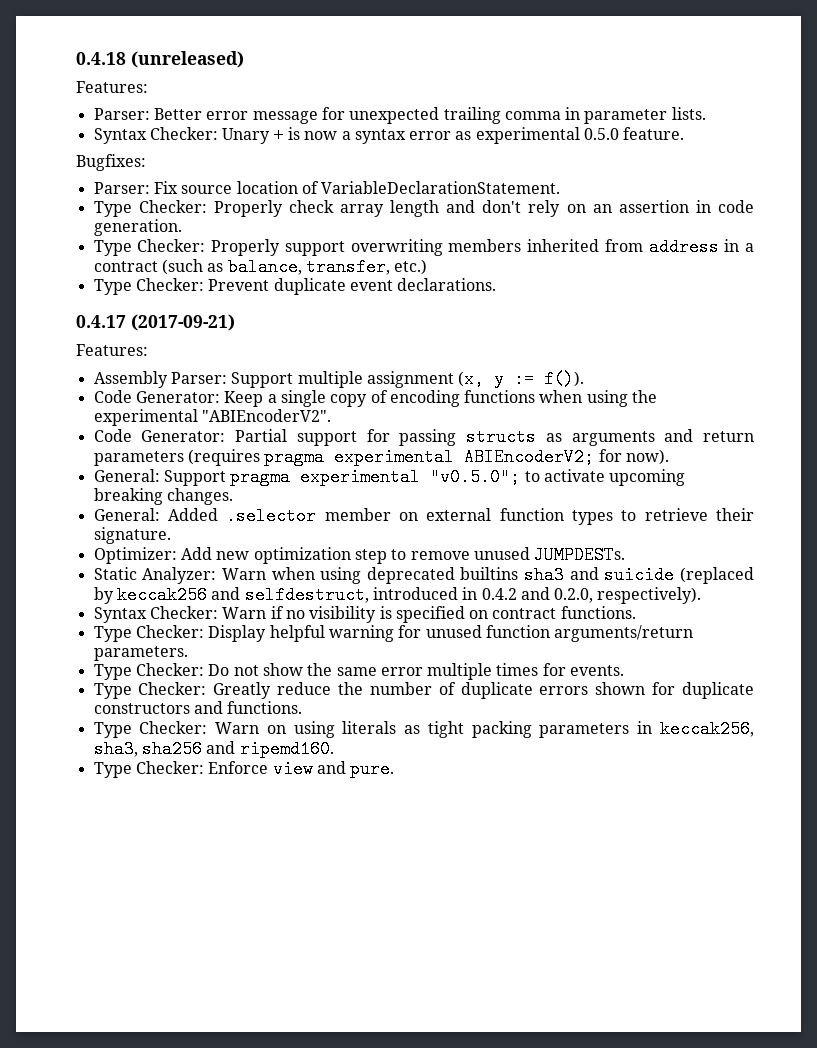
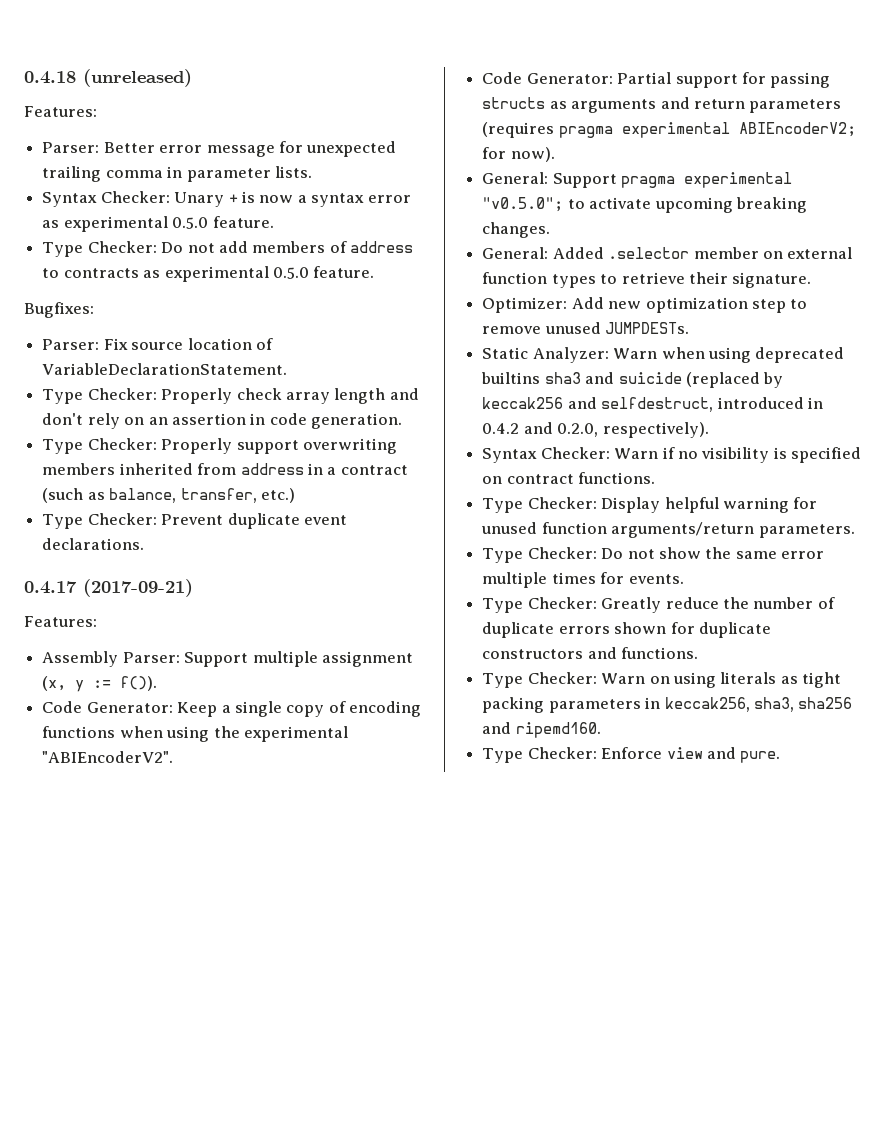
(685, 133) none -> [42,241,414,257] [42,266,375,282] // Type Checker: Do not add members of address to contracts as experimental 0.5.0 feature.

